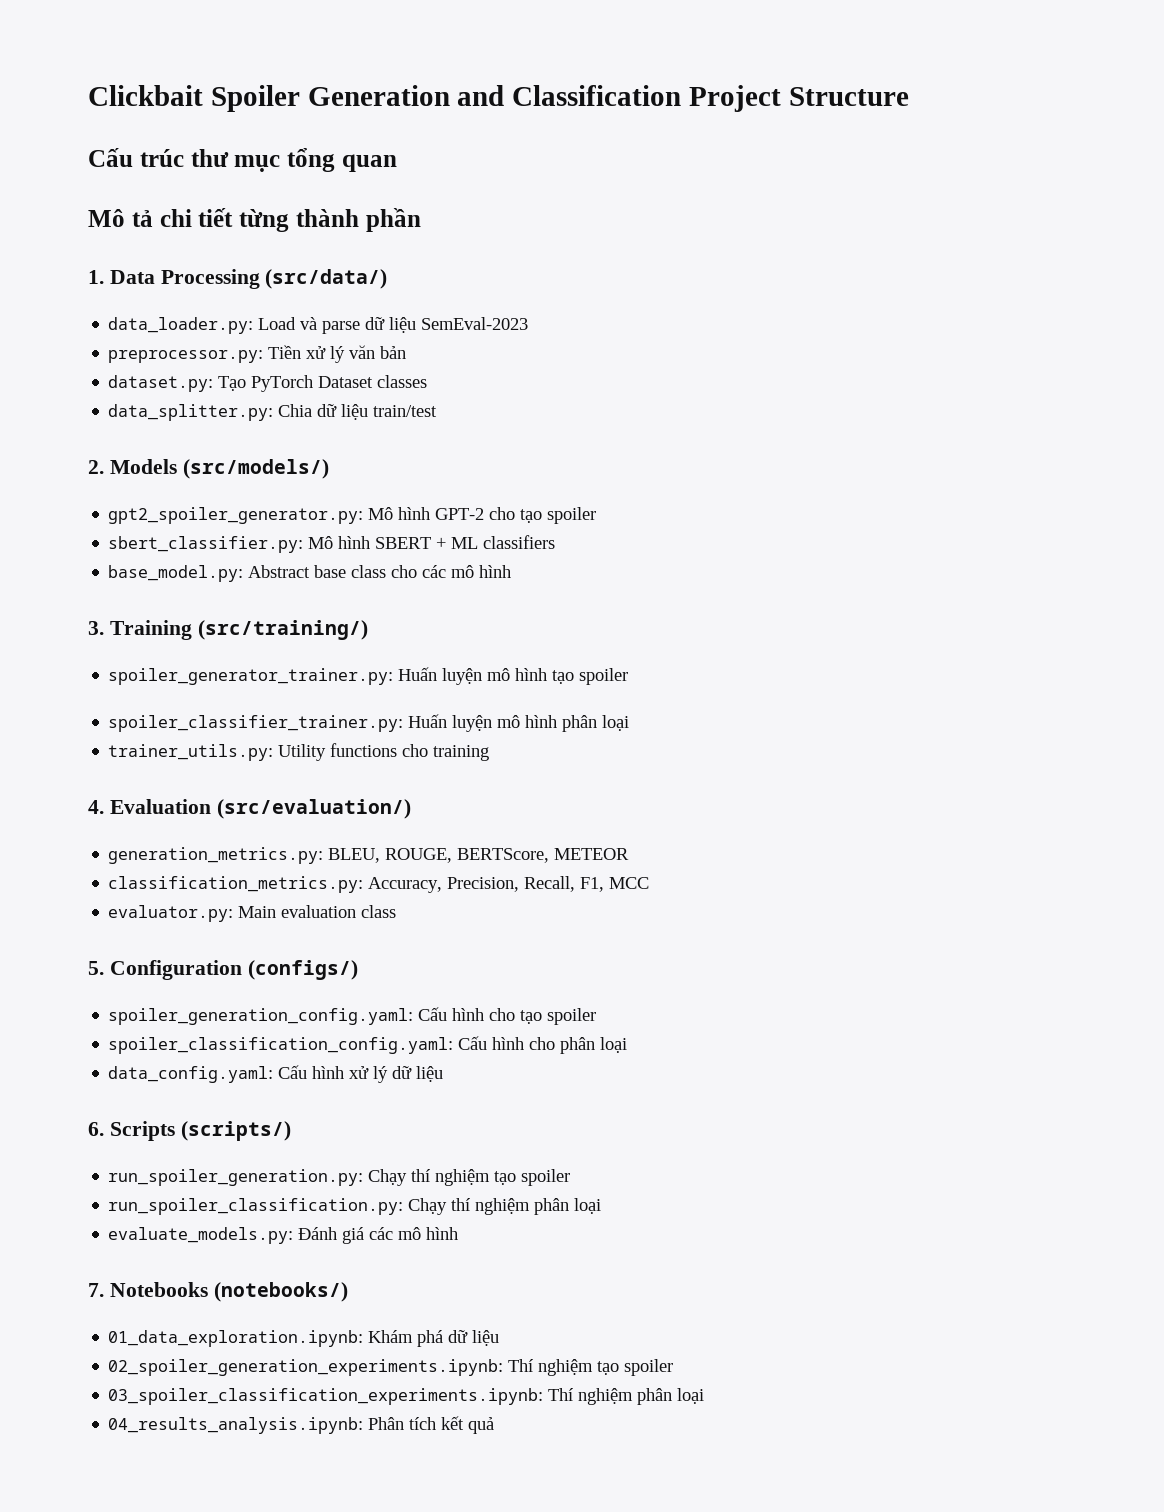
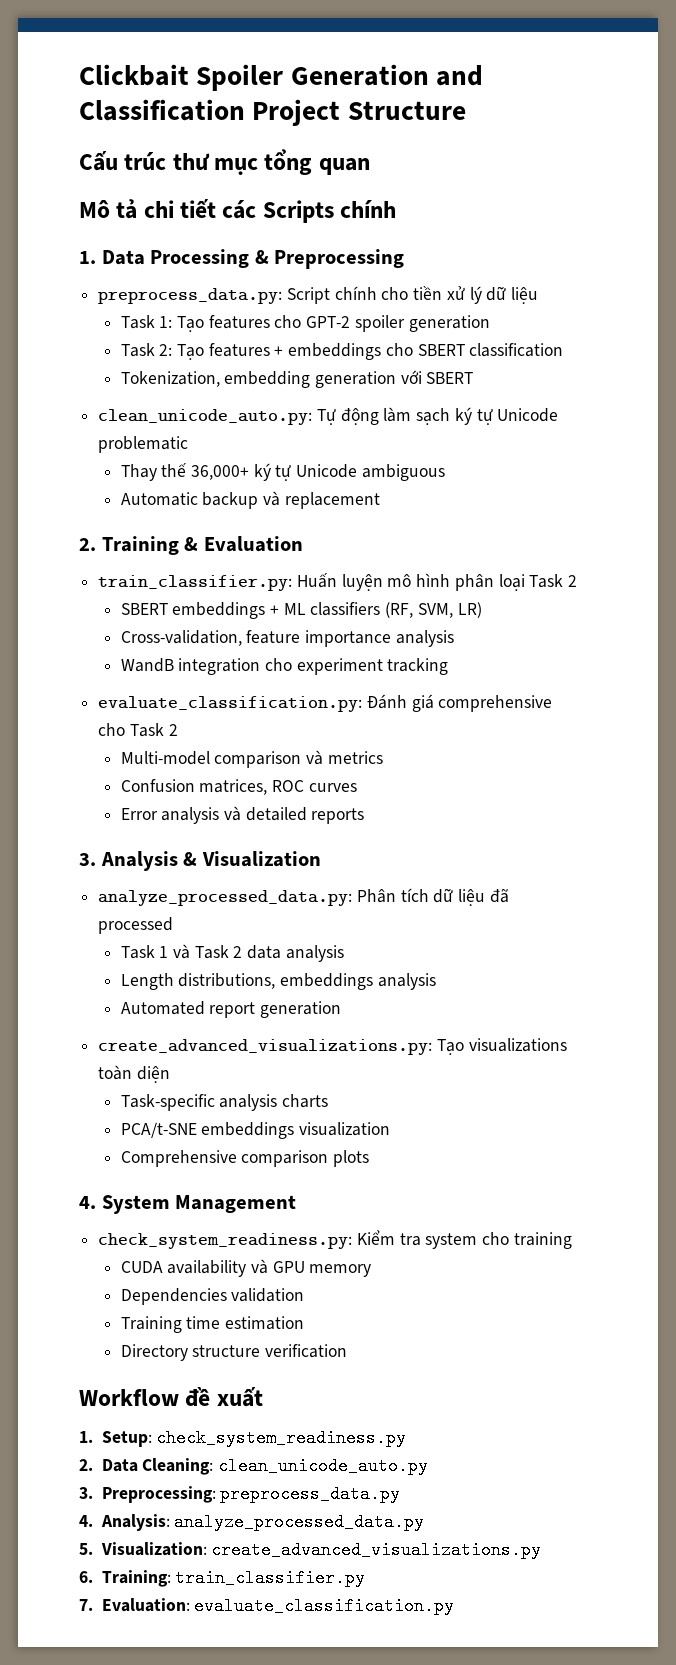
[239,208,421,232] từng thành phần -> [222,200,397,223] các Scripts chính
[265,269,388,289] [108,317,529,334] [108,345,407,363] [108,375,428,392] [108,404,438,421] [88,459,329,479] [108,507,597,524] [108,535,556,553] [108,565,512,582] [88,620,368,640] [108,667,629,685] [108,715,404,732] (src/data/) // data_loader.py: Load và parse dữ liệu SemEval-2023 // preprocessor.py: Tiền xử lý văn bản // dataset.py: Tạo PyTorch Dataset classes // data_splitter.py: Chia dữ liệu train/test // 2. Models (src/models/) // gpt2_spoiler_generator.py: Mô hình GPT-2 cho tạo spoiler // sbert_classifier.py: Mô hình SBERT + ML classifiers // base_model.py: Abstract base class cho các mô hình // 3. Training (src/training/) // spoiler_generator_trainer.py: Huấn luyện mô hình tạo spoiler // spoiler_classifier_trainer.py: -> [254,249,405,269] [98,286,539,304] [120,315,490,332] [120,343,564,360] [120,370,474,388] [98,407,559,425] [98,436,189,453] [120,463,445,481] [120,491,380,509] [79,536,303,555] [98,575,293,591] & Preprocessing // preprocess_data.py: Script chính cho tiền xử lý dữ liệu // Task 1: Tạo features cho GPT-2 spoiler generation // Task 2: Tạo features + embeddings cho SBERT classification // Tokenization, embedding generation với SBERT // clean_unicode_auto.py: Tự động làm sạch ký tự Unicode problematic // Thay thế 36,000+ ký tự Unicode ambiguous // Automatic backup và replacement // 2. Training & Evaluation // train_classifier.py:
[108,743,490,761] [88,799,411,819] [108,847,630,864] [108,876,650,893] [108,905,397,922] [88,960,358,980] [108,1007,597,1025] [108,1036,628,1054] [108,1065,444,1083] [88,1121,291,1141] [108,1169,571,1186] [108,1198,602,1215] [108,1227,459,1244] [88,1282,348,1302] [108,1330,500,1347] [108,1359,674,1376] [108,1388,705,1405] [108,1416,495,1434] // trainer_utils.py: Utility functions cho training // 4. Evaluation (src/evaluation/) // generation_metrics.py: BLEU, ROUGE, BERTScore, METEOR // classification_metrics.py: Accuracy, Precision, Recall, F1, MCC // evaluator.py: Main evaluation class // 5. Configuration (configs/) // spoiler_generation_config.yaml: Cấu hình cho tạo spoiler // spoiler_classification_config.yaml: Cấu hình cho phân loại // data_config.yaml: Cấu hình xử lý dữ liệu // 6. Scripts (scripts/) // run_spoiler_generation.py: Chạy thí nghiệm tạo spoiler // run_spoiler_classification.py: Chạy thí nghiệm phân loại // evaluate_models.py: Đánh giá các mô hình // 7. Notebooks (notebooks/) // 01_data_exploration.ipynb: Khám phá dữ liệu // 02_spoiler_generation_experiments.ipynb: Thí nghiệm tạo spoiler // 03_spoiler_classification_experiments.ipynb: Thí nghiệm phân loại // 04_results_analysis.ipynb: Phân tích kết quả -> [529,574,578,588] [120,602,482,619] [120,630,454,647] [120,658,449,675] [98,694,553,712] [98,723,178,737] [120,750,383,768] [120,779,357,795] [120,806,365,824] [79,851,321,871] [98,888,509,906] [98,917,174,934] [120,944,344,962] [120,973,436,990] [120,1001,341,1018] [98,1038,567,1055] [98,1065,170,1083] [120,1094,328,1111] [120,1122,390,1139] [120,1150,369,1167] [79,1195,297,1214] [98,1230,572,1249] [120,1259,372,1277] [120,1288,305,1305] [120,1316,304,1333] [120,1344,347,1361] [79,1387,263,1407] [79,1429,407,1447] [79,1457,429,1475] [79,1485,401,1503] [79,1513,425,1531] [79,1541,542,1559] [79,1569,366,1587] [79,1597,455,1615] Task 2 // SBERT embeddings + ML classifiers (RF, SVM, LR) // Cross-validation, feature importance analysis // WandB integration cho experiment tracking // evaluate_classification.py: Đánh giá comprehensive cho Task 2 // Multi-model comparison và metrics // Confusion matrices, ROC curves // Error analysis và detailed reports // 3. Analysis & Visualization // analyze_processed_data.py: Phân tích dữ liệu đã processed // Task 1 và Task 2 data analysis // Length distributions, embeddings analysis // Automated report generation // create_advanced_visualizations.py: Tạo visualizations toàn diện // Task-specific analysis charts // PCA/t-SNE embeddings visualization // Comprehensive comparison plots // 4. System Management // check_system_readiness.py: Kiểm tra system cho training // CUDA availability và GPU memory // Dependencies validation // Training time estimation // Directory structure verification // Workflow đề xuất // 1. Setup: check_system_readiness.py // 2. Data Cleaning: clean_unicode_auto.py // 3. Preprocessing: preprocess_data.py // 4. Analysis: analyze_processed_data.py // 5. Visualization: create_advanced_visualizations.py // 6. Training: train_classifier.py // 7. Evaluation: evaluate_classification.py

